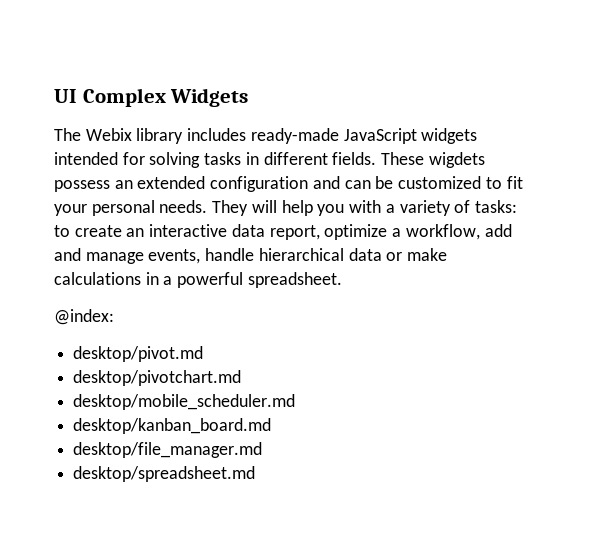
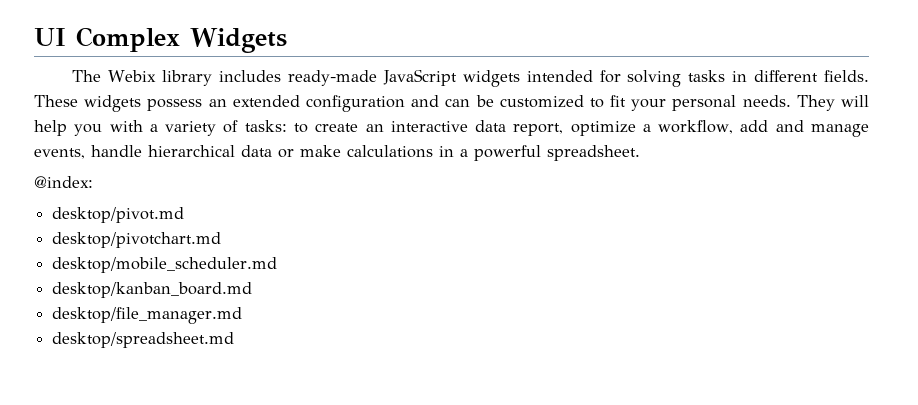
[428,152,485,168] wigdets -> [84,95,142,112] widgets

